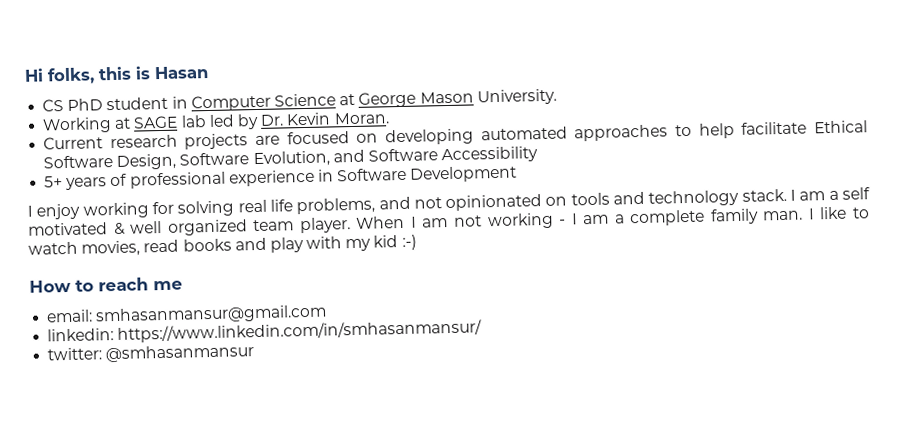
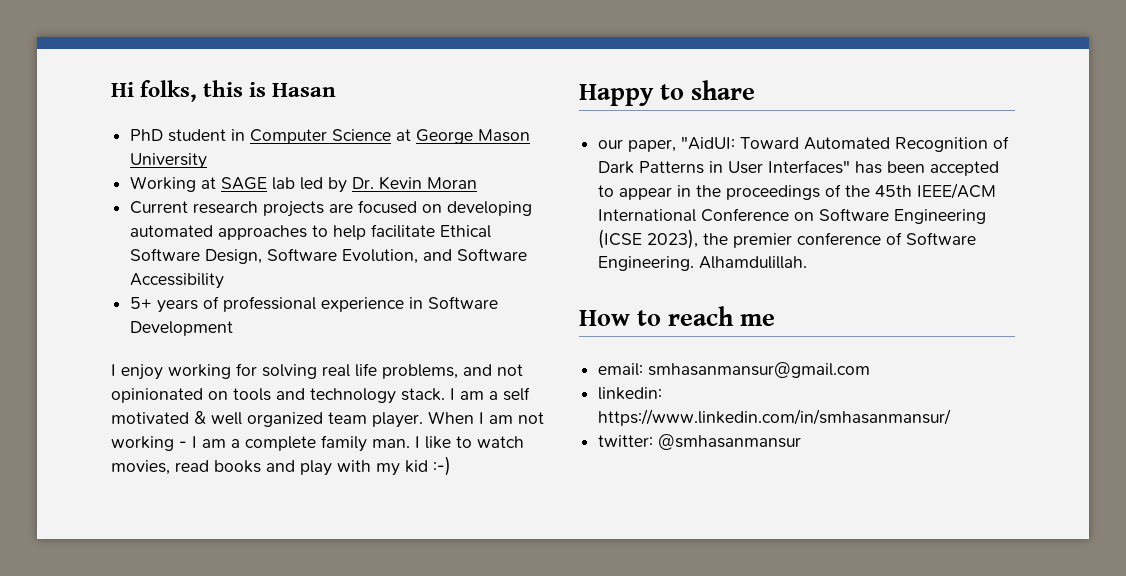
[42,99,65,112] CS -> (337, 90) none
[476,88,557,106] University. -> [130,153,208,169] University
[333,112,390,125] Moran. -> [427,177,478,189] Moran
(417, 242) none -> [579,80,756,106] [598,136,1010,152] [598,160,1000,176] [598,183,997,200] [598,208,987,224] [598,229,977,249] [598,256,808,271] // Happy to share // our paper, "AidUI: Toward Automated Recognition of Dark Patterns in User Interfaces" has been accepted to appear in the proceedings of the 45th IEEE/ACM International Conference on Software Engineering (ICSE 2023), the premier conference of Software Engineering. Alhamdulillah.

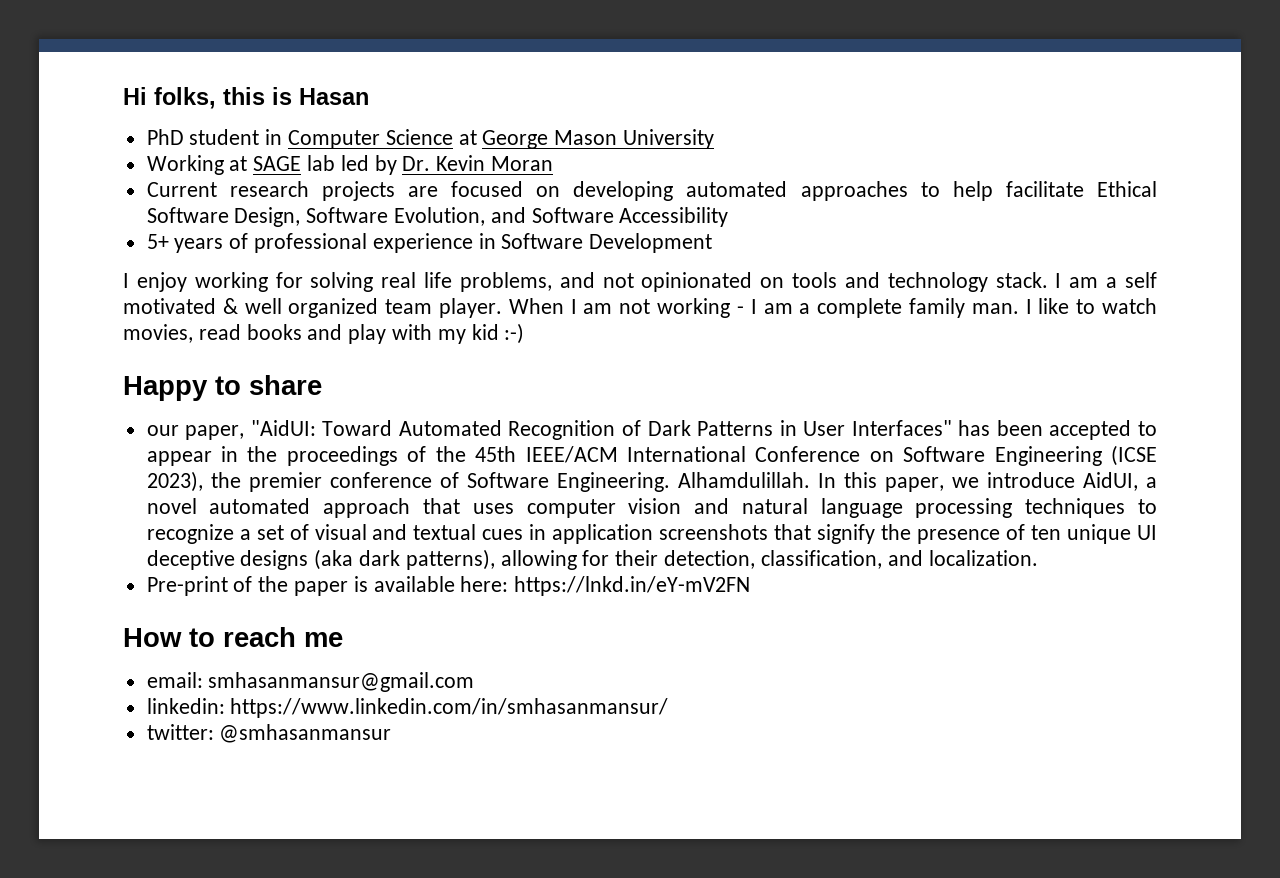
(808, 262) none -> [817,472,1157,492] [146,498,1157,518] [146,524,1157,544] [146,549,1038,570] [146,576,751,596] In this paper, we introduce AidUI, a novel automated approach that uses computer vision and natural language processing techniques to recognize a set of visual and textual cues in application screenshots that signify the presence of ten unique UI deceptive designs (aka dark patterns), allowing for their detection, classification, and localization. // Pre-print of the paper is available here: https://lnkd.in/eY-mV2FN

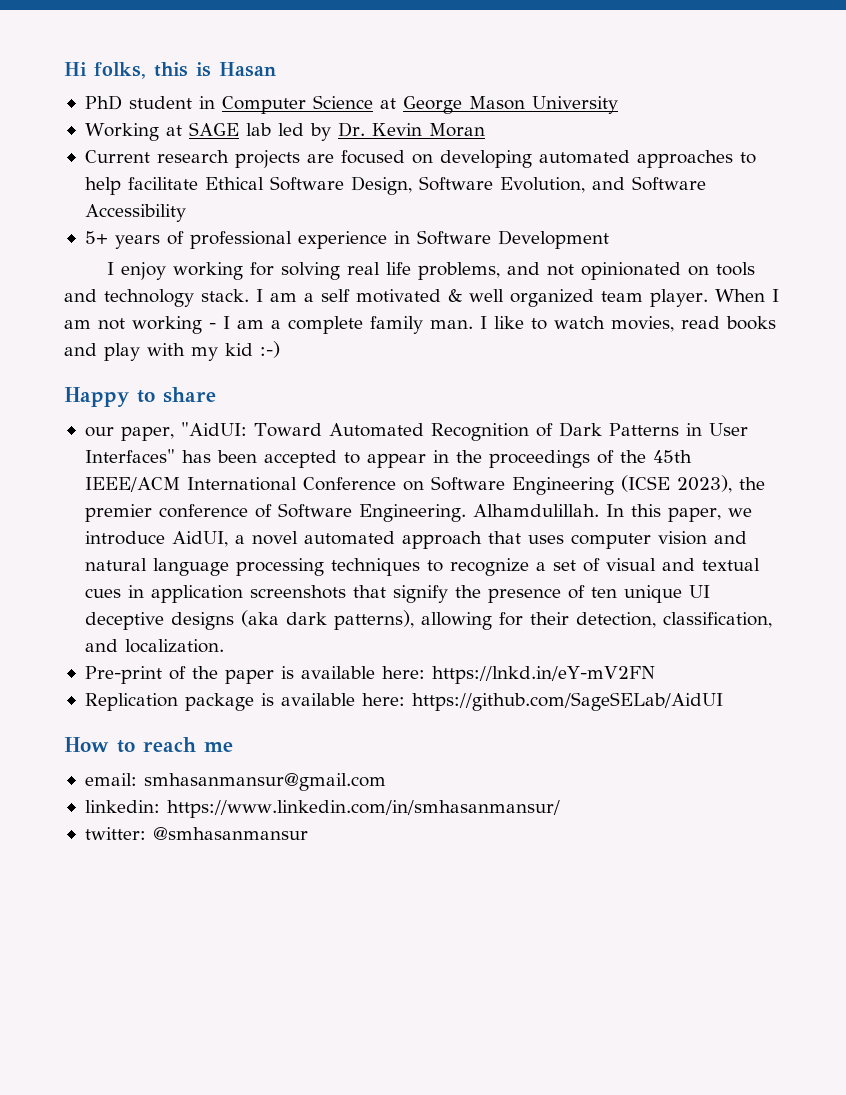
(751, 586) none -> [84,692,723,711] // Replication package is available here: https://github.com/SageSELab/AidUI

